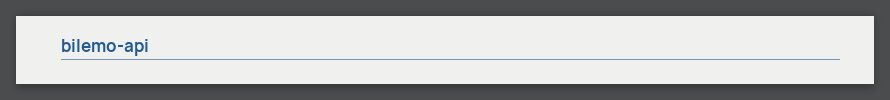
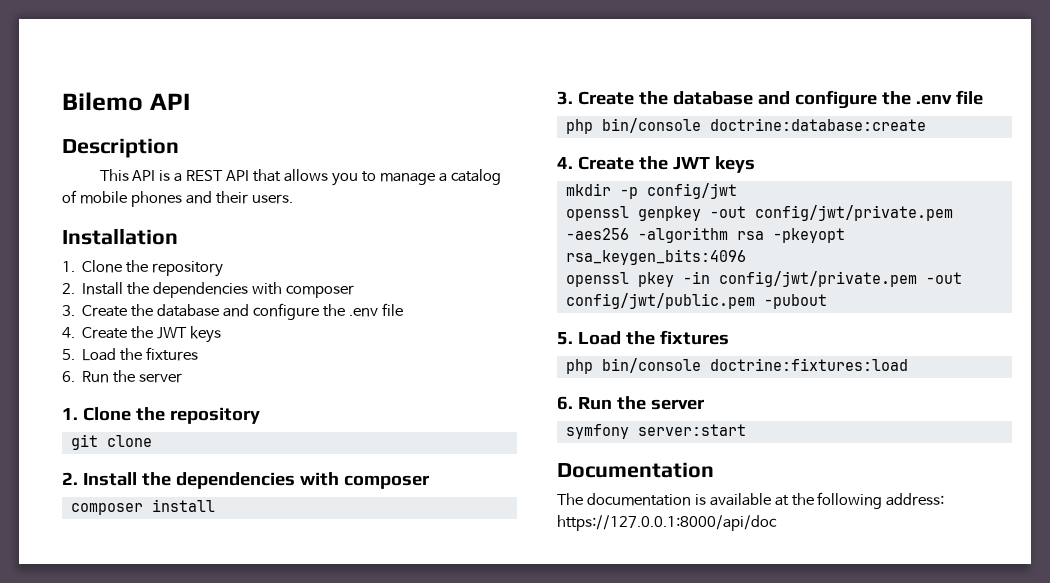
[61,39,149,56] bilemo-api -> [62,92,190,111] [62,138,179,158] [99,169,501,186] [62,190,293,207] [62,228,178,245] [62,260,224,277] [62,282,354,298] [62,303,403,320] [62,326,221,343] [62,347,199,361] [62,370,183,383] [62,407,260,424] [70,434,152,450] [62,472,430,489] [70,499,215,515] [557,90,983,109] [565,118,926,134] [557,156,755,173] [565,183,737,199] [565,205,953,221] [565,227,845,243] [565,249,746,265] [565,271,962,287] [565,293,827,309] [557,330,729,345] [565,358,908,374] [557,396,705,410] [565,424,746,439] [557,462,714,478] [557,492,945,509] [557,515,777,531] Bilemo API // Description // This API is a REST API that allows you to manage a catalog of mobile phones and their users. // Installation // 1. Clone the repository // 2. Install the dependencies with composer // 3. Create the database and configure the .env file // 4. Create the JWT keys // 5. Load the fixtures // 6. Run the server // 1. Clone the repository // git clone // 2. Install the dependencies with composer // composer install // 3. Create the database and configure the .env file // php bin/console doctrine:database:create // 4. Create the JWT keys // mkdir -p config/jwt // openssl genpkey -out config/jwt/private.pem -aes256 -algorithm rsa -pkeyopt rsa_keygen_bits:4096 // openssl pkey -in config/jwt/private.pem -out config/jwt/public.pem -pubout // 5. Load the fixtures // php bin/console doctrine:fixtures:load // 6. Run the server // symfony server:start // Documentation // The documentation is available at the following address: https://127.0.0.1:8000/api/doc

